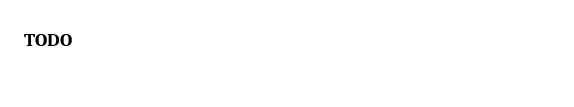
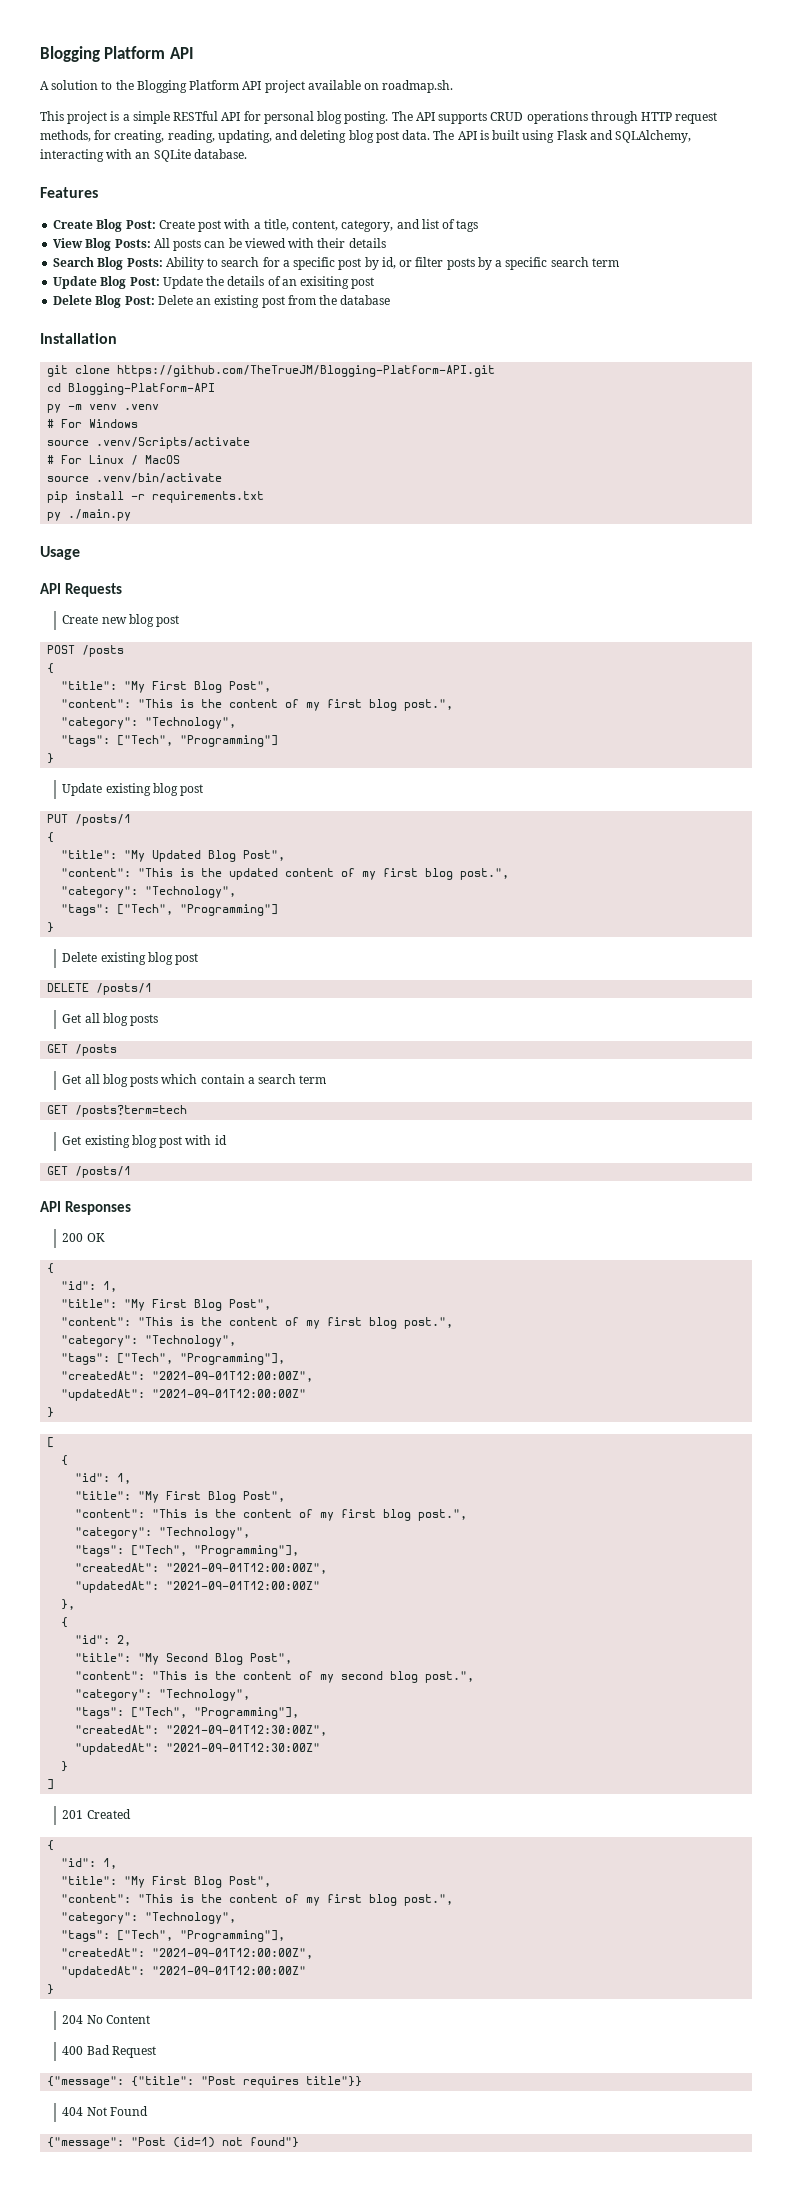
[24,34,72,46] TODO -> [40,46,194,62] [40,80,454,93] [40,111,718,124] [40,130,692,143] [40,149,247,162] [40,187,98,198] [53,219,479,232] [53,238,386,251] [53,257,619,270] [53,276,375,289] [53,295,391,308] [40,333,117,344] [47,365,496,377] [47,383,216,395] [47,404,160,413] [47,419,139,428] [47,437,251,449] [47,455,181,465] [47,473,223,483] [47,491,265,503] [47,509,132,521] [40,546,80,560] [40,583,122,597] [62,614,180,627] [47,645,125,657] [47,663,55,674] [61,681,272,693] [61,699,454,711] [61,717,237,729] [61,735,279,747] [47,753,55,764] [62,783,204,796] [47,814,132,826] [47,832,55,843] [61,850,286,862] [61,868,510,880] [61,886,237,898] [61,904,279,916] [47,922,55,933] [62,952,199,965] [47,983,153,995] [62,1013,159,1026] [47,1044,118,1056] [62,1074,327,1087] [47,1105,188,1117] [62,1135,227,1148] [47,1166,132,1178] [40,1201,131,1215] [62,1233,105,1242] [47,1263,55,1274] [61,1281,118,1292] [61,1299,272,1311] [61,1317,454,1329] [61,1335,237,1347] [61,1353,286,1365] [61,1371,314,1382] [61,1389,307,1401] [47,1407,55,1418] [47,1437,55,1448] [61,1455,69,1466] [75,1473,132,1484] [75,1491,286,1503] [75,1509,468,1521] [75,1527,251,1539] [75,1545,300,1557] [75,1563,328,1574] [75,1581,321,1593] [61,1599,76,1610] [61,1617,69,1628] [75,1635,132,1646] [75,1653,293,1665] [75,1671,475,1683] [75,1689,251,1701] [75,1707,300,1719] [75,1725,328,1736] [75,1743,321,1755] [61,1761,69,1772] [47,1779,55,1790] [62,1809,131,1819] [47,1840,55,1851] [61,1858,118,1869] [61,1876,272,1888] [61,1894,454,1906] [61,1912,237,1924] [61,1930,286,1942] [61,1948,314,1959] [61,1966,307,1978] [47,1984,55,1995] [62,2015,150,2024] [62,2045,156,2058] [47,2076,363,2088] [62,2106,148,2116] [47,2137,300,2149] Blogging Platform API // A solution to the Blogging Platform API project available on roadmap.sh. // This project is a simple RESTful API for personal blog posting. The API supports CRUD operations through HTTP request methods, for creating, reading, updating, and deleting blog post data. The API is built using Flask and SQLAlchemy, interacting with an SQLite database. // Features // Create Blog Post: Create post with a title, content, category, and list of tags // View Blog Posts: All posts can be viewed with their details // Search Blog Posts: Ability to search for a specific post by id, or filter posts by a specific search term // Update Blog Post: Update the details of an exisiting post // Delete Blog Post: Delete an existing post from the database // Installation // git clone https://github.com/TheTrueJM/Blogging-Platform-API.git // cd Blogging-Platform-API // py -m venv .venv // # For Windows // source .venv/Scripts/activate // # For Linux / MacOS // source .venv/bin/activate // pip install -r requirements.txt // py ./main.py // Usage // API Requests // Create new blog post // POST /posts // { // "title": "My First Blog Post", // "content": "This is the content of my first blog post.", // "category": "Technology", // "tags": ["Tech", "Programming"] // } // Update existing blog post // PUT /posts/1 // { // "title": "My Updated Blog Post", // "content": "This is the updated content of my first blog post.", // "category": "Technology", // "tags": ["Tech", "Programming"] // } // Delete existing blog post // DELETE /posts/1 // Get all blog posts // GET /posts // Get all blog posts which contain a search term // GET /posts?term=tech // Get existing blog post with id // GET /posts/1 // API Responses // 200 OK // { // "id": 1, // "title": "My First Blog Post", // "content": "This is the content of my first blog post.", // "category": "Technology", // "tags": ["Tech", "Programming"], // "createdAt": "2021-09-01T12:00:00Z", // "updatedAt": "2021-09-01T12:00:00Z" // } // [ // { // "id": 1, // "title": "My First Blog Post", // "content": "This is the content of my first blog post.", // "category": "Technology", // "tags": ["Tech", "Programming"], // "createdAt": "2021-09-01T12:00:00Z", // "updatedAt": "2021-09-01T12:00:00Z" // }, // { // "id": 2, // "title": "My Second Blog Post", // "content": "This is the content of my second blog post.", // "category": "Technology", // "tags": ["Tech", "Programming"], // "createdAt": "2021-09-01T12:30:00Z", // "updatedAt": "2021-09-01T12:30:00Z" // } // ] // 201 Created // { // "id": 1, // "title": "My First Blog Post", // "content": "This is the content of my first blog post.", // "category": "Technology", // "tags": ["Tech", "Programming"], // "createdAt": "2021-09-01T12:00:00Z", // "updatedAt": "2021-09-01T12:00:00Z" // } // 204 No Content // 400 Bad Request // {"message": {"title": "Post requires title"}} // 404 Not Found // {"message": "Post (id=1) not found"}

